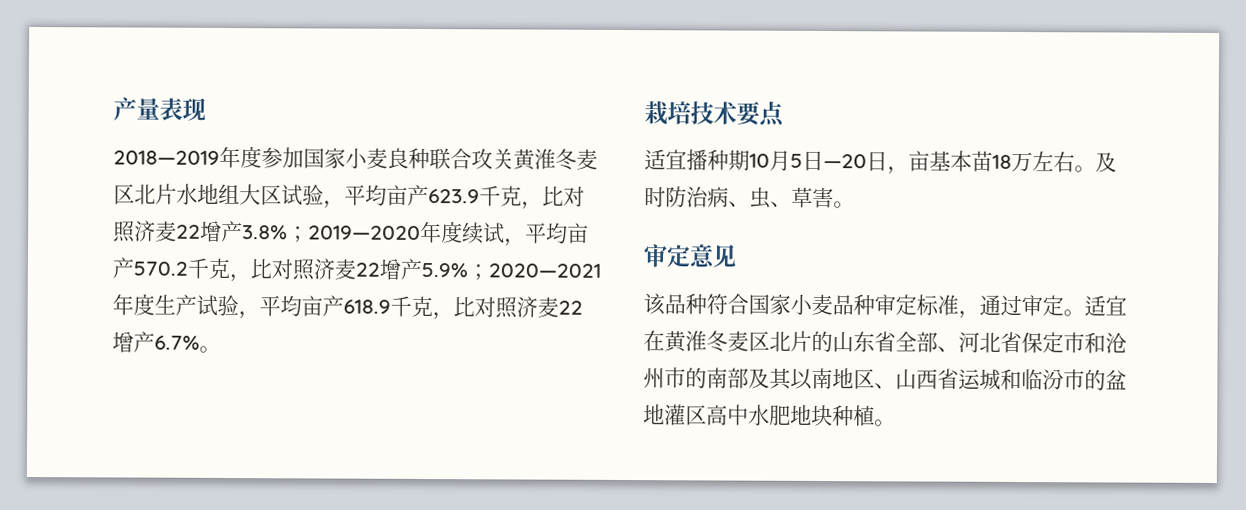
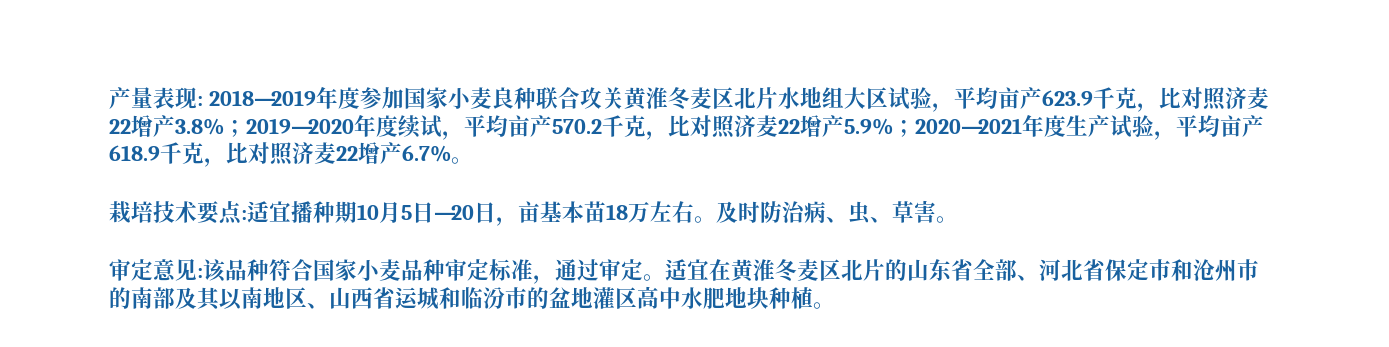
(206, 109) // -> [197,96,203,106] :
(785, 113) // -> [241,210,247,220] :
(737, 256) // -> [197,268,203,278] :

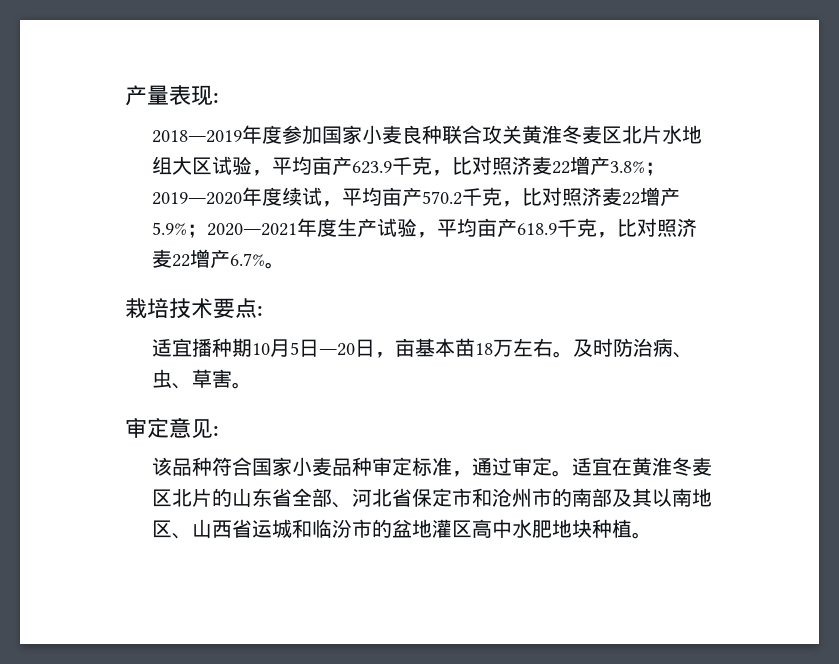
(203, 101) none -> (219, 98) //
(247, 215) none -> (263, 311) //
(203, 273) none -> (219, 431) //

